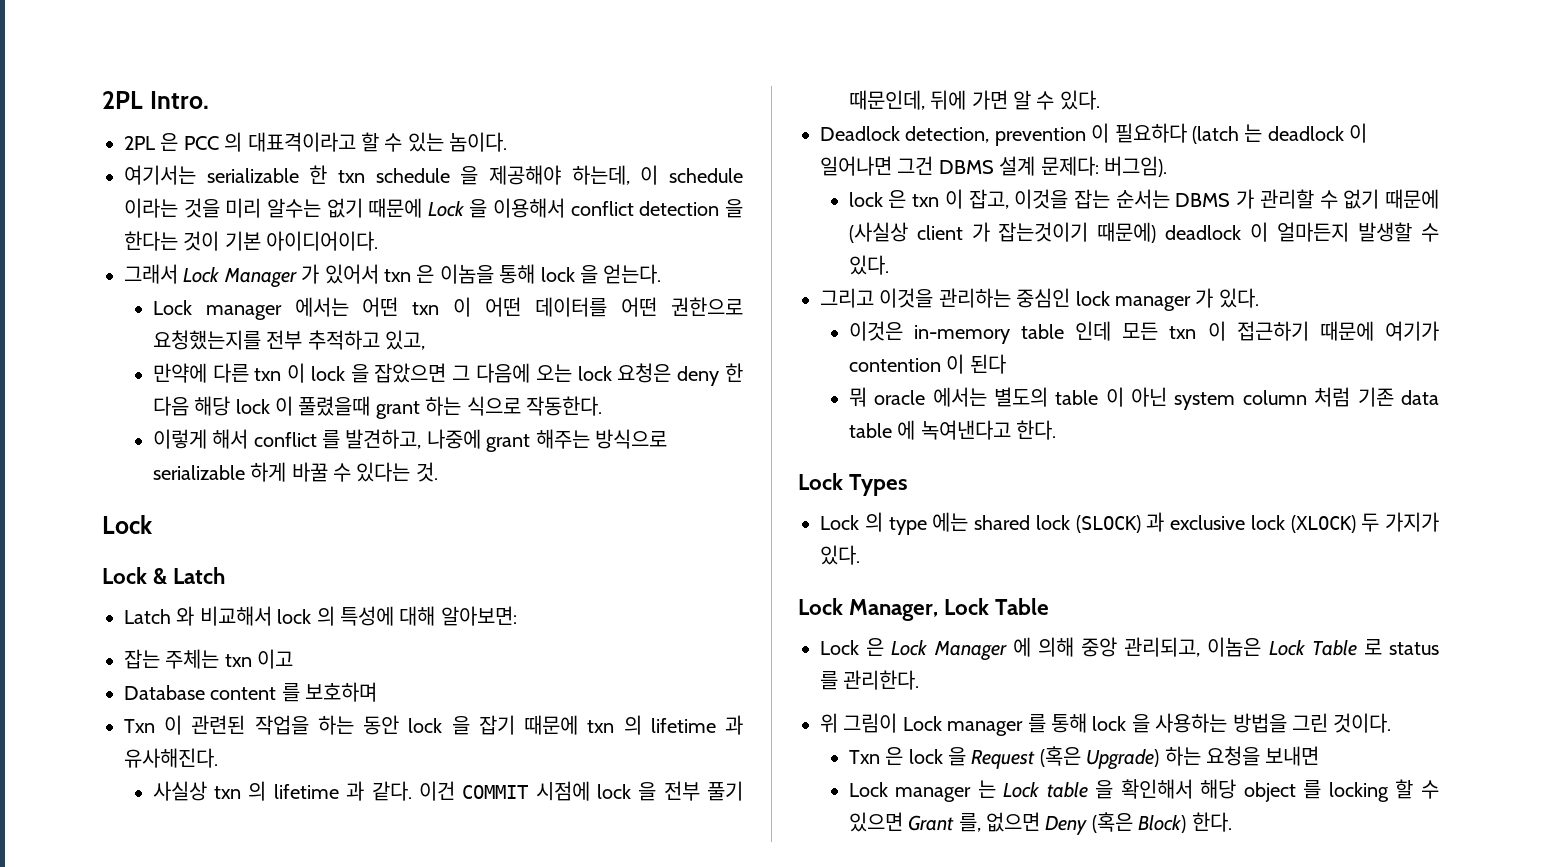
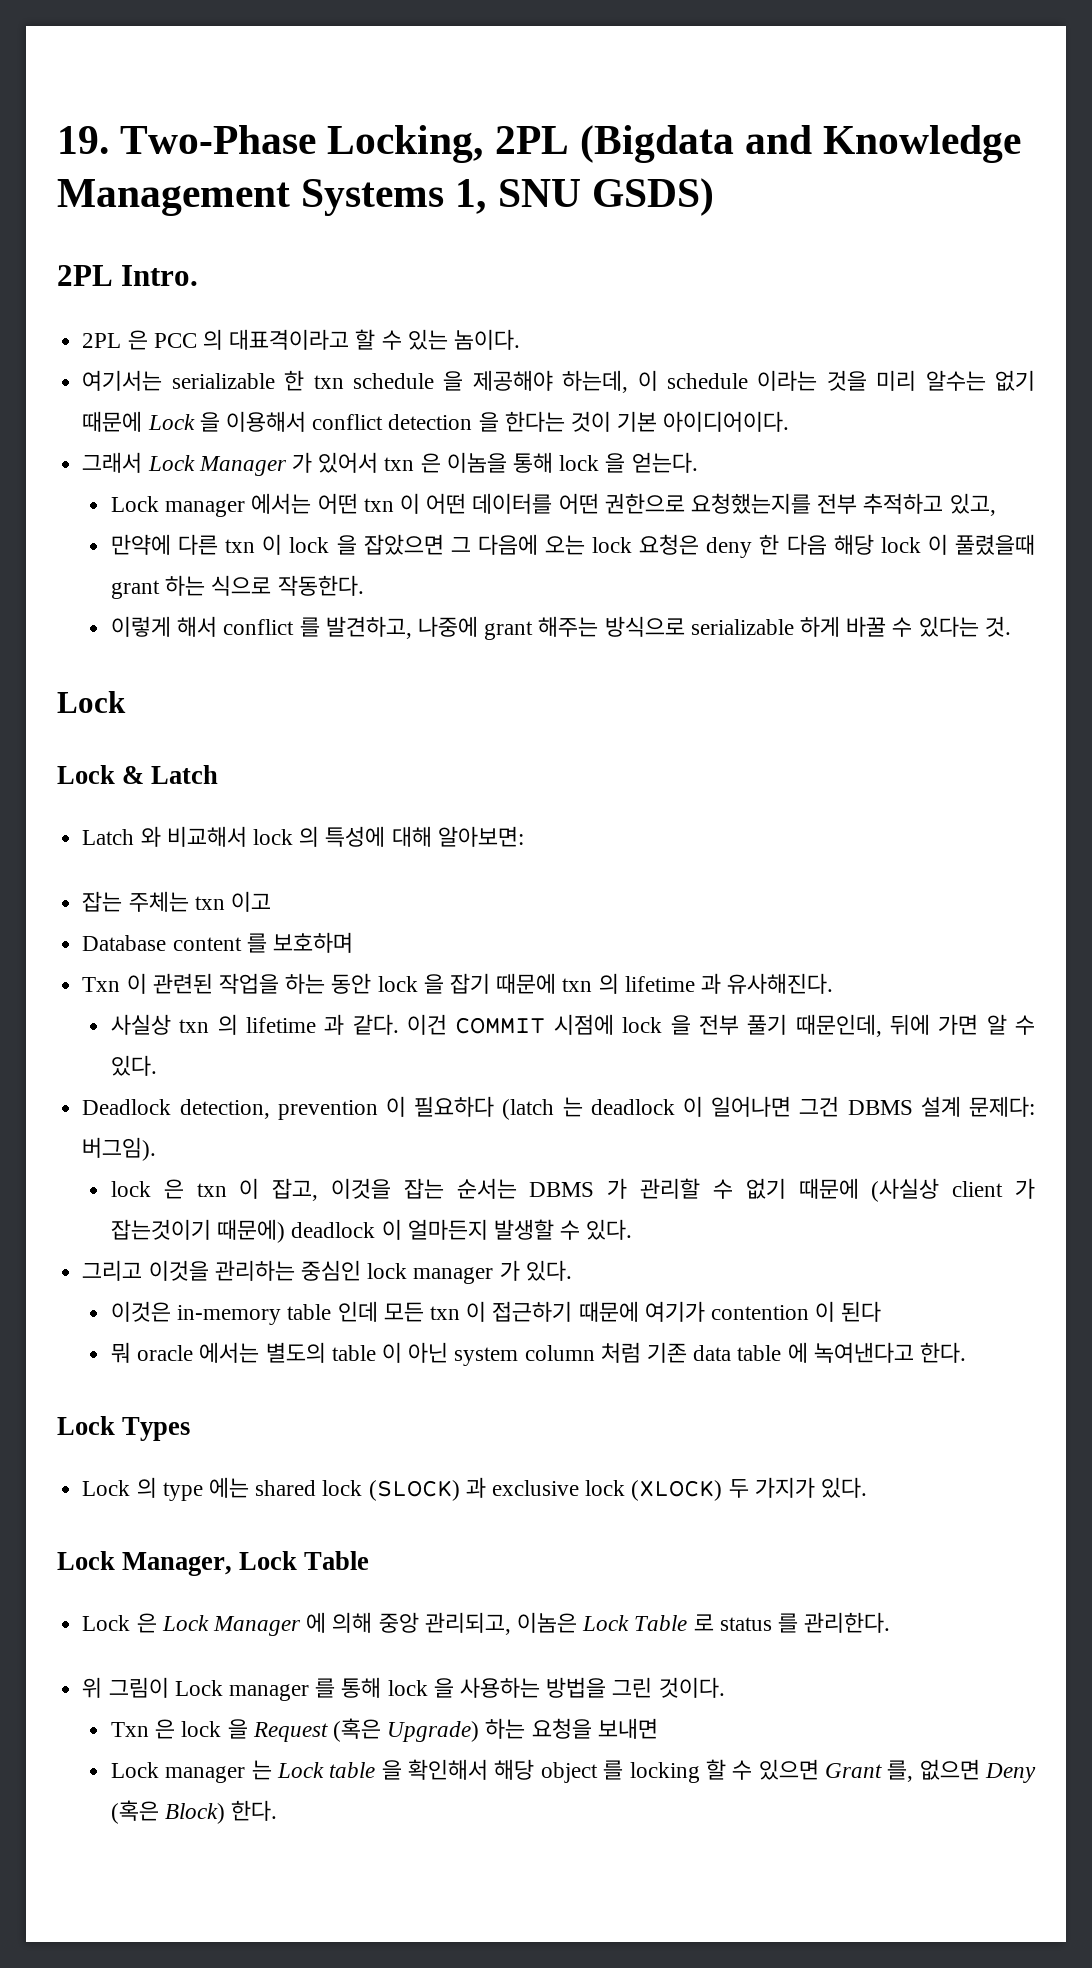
(102, 100) none -> [57,125,1022,163] [57,178,714,216] 19. Two-Phase Locking, 2PL (Bigdata and Knowledge Management Systems 1, SNU GSDS) //

